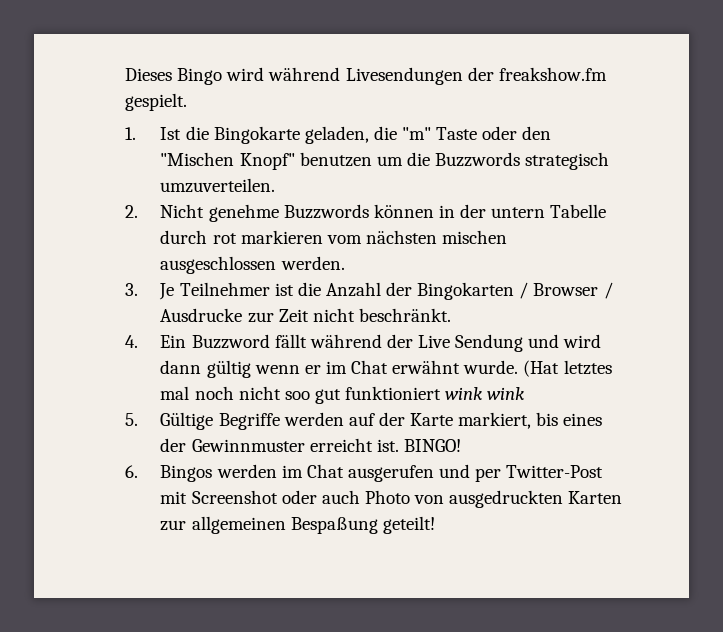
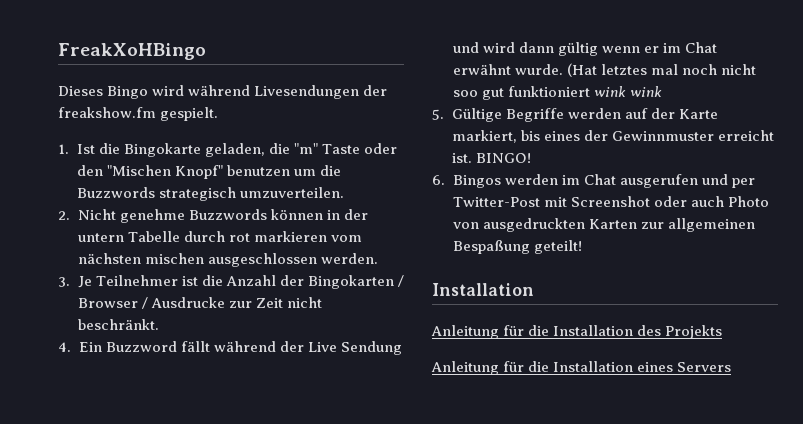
(125, 74) none -> [58,43,206,60] FreakXoHBingo //
(435, 525) none -> [432,283,534,296] [431,325,723,339] [431,361,732,375] // Installation // Anleitung für die Installation des Projekts // Anleitung für die Installation eines Servers

